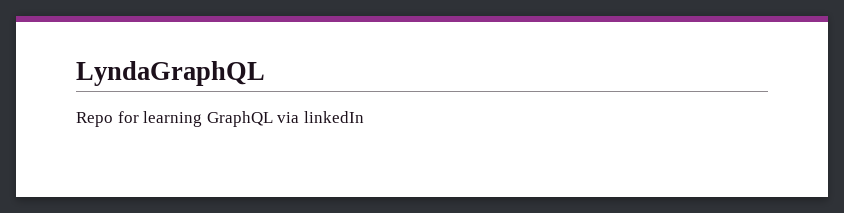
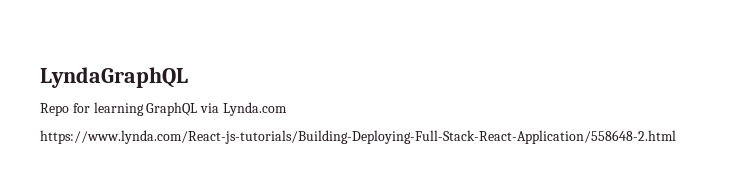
[303,111,364,123] linkedIn -> [222,102,287,116] [40,130,676,144] Lynda.com // https://www.lynda.com/React-js-tutorials/Building-Deploying-Full-Stack-React-Application/558648-2.html

